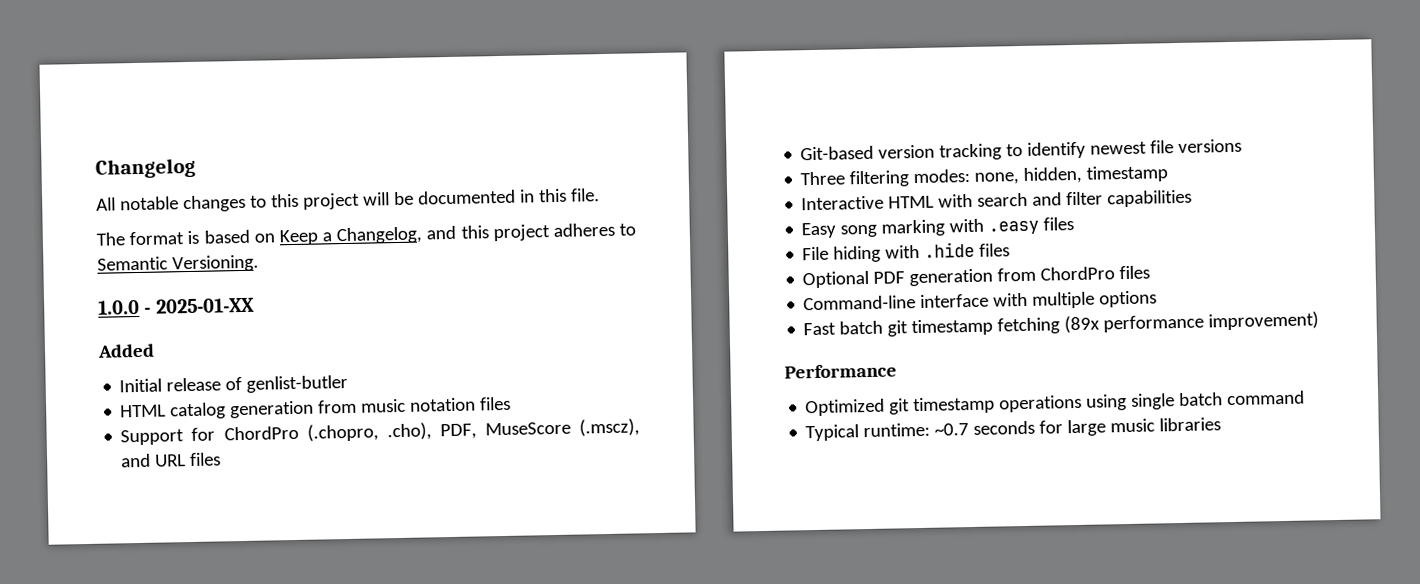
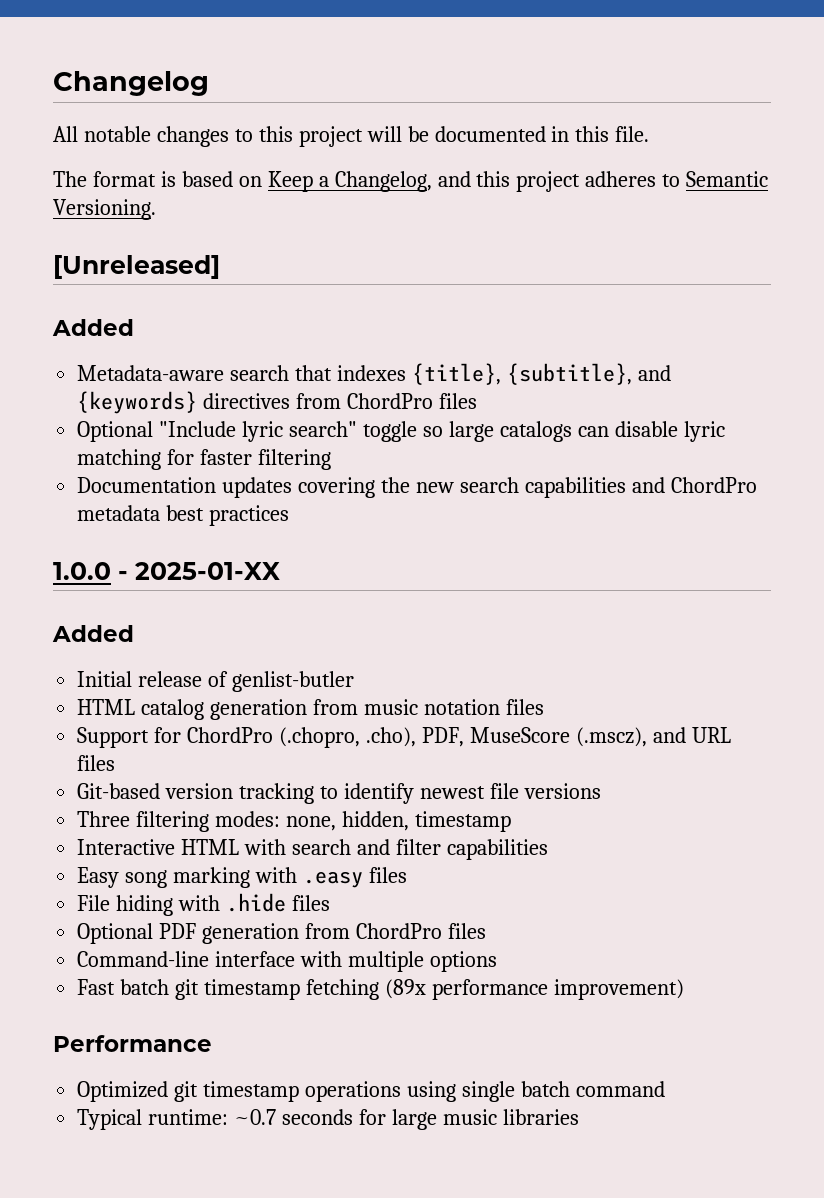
(259, 263) none -> [53,255,220,279] [52,319,134,336] [77,363,671,385] [77,391,477,414] [77,421,725,442] [77,449,332,470] [77,477,757,498] [77,505,290,526] // [Unreleased] // Added // Metadata-aware search that indexes {title}, {subtitle}, and {keywords} directives from ChordPro files // Optional "Include lyric search" toggle so large catalogs can disable lyric matching for faster filtering // Documentation updates covering the new search capabilities and ChordPro metadata best practices

